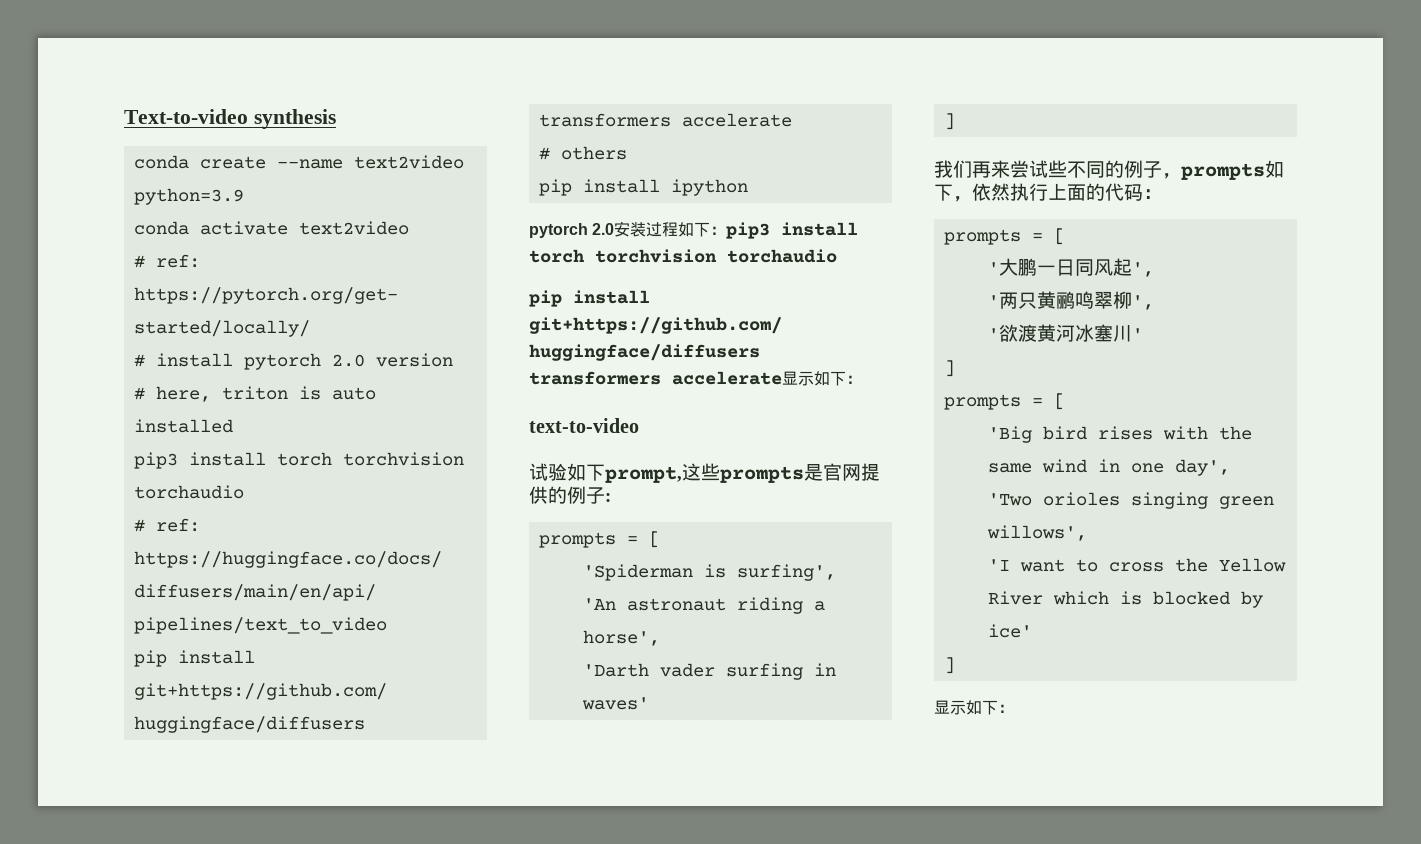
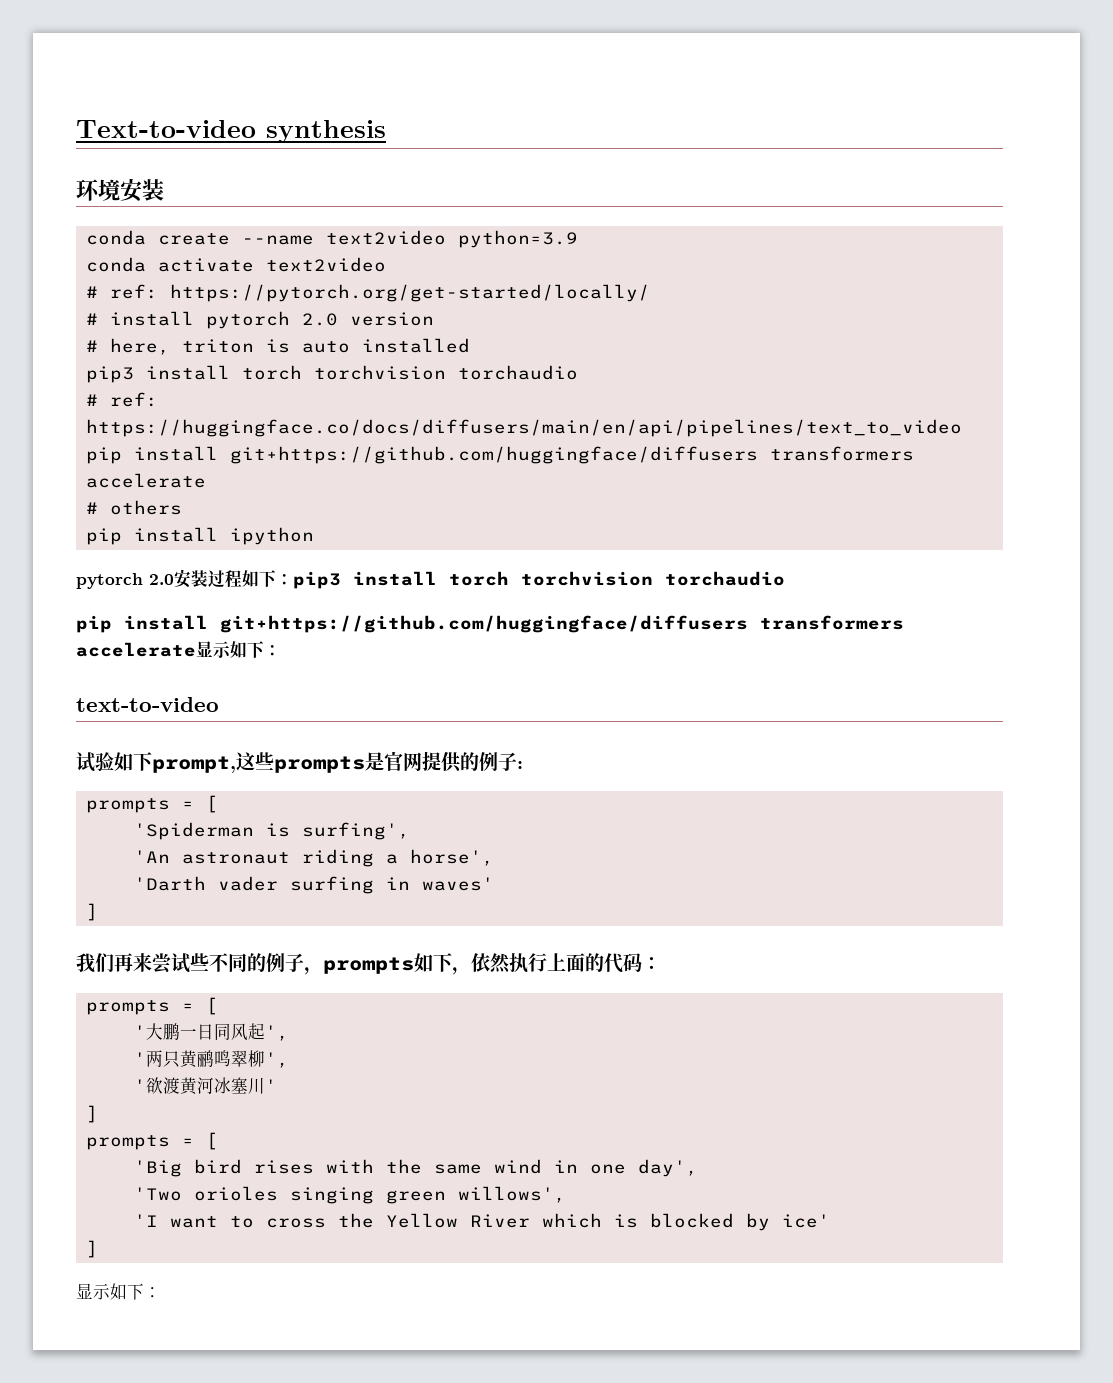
(336, 119) none -> [76,178,164,202] // 环境安装

